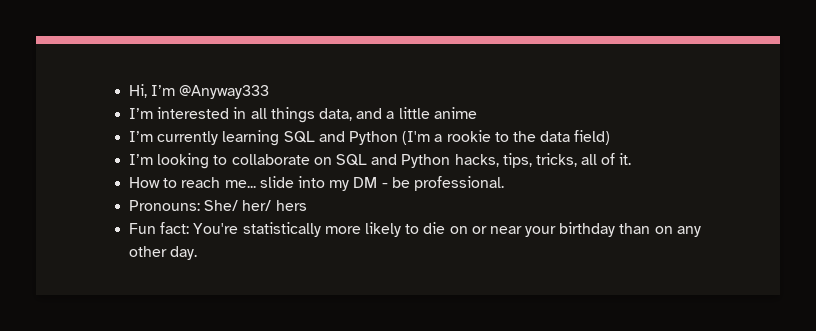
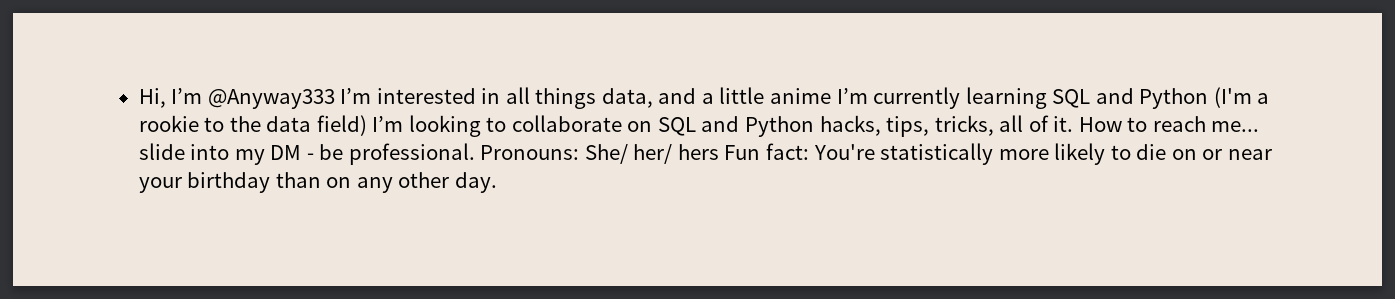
(270, 92) // -> (335, 99) none
(477, 113) // -> (831, 96) none
(611, 137) // -> (367, 125) none
(632, 159) // -> (1074, 124) none
(504, 183) // -> (475, 154) none
(307, 205) // -> (719, 152) none

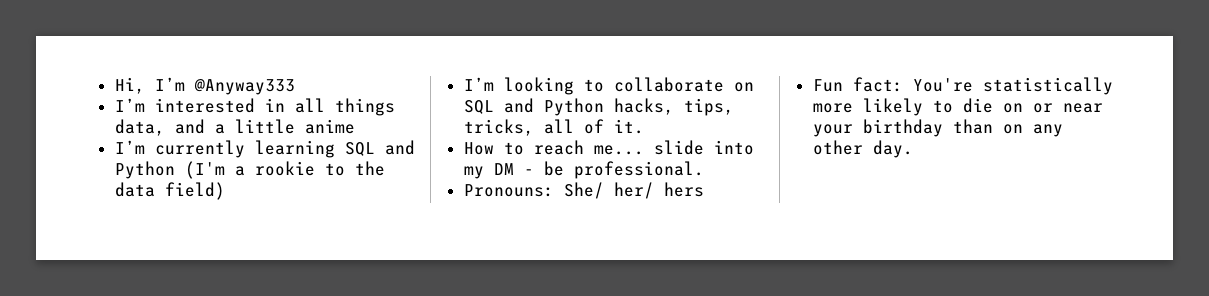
(335, 99) none -> (295, 87) //
(831, 96) none -> (355, 126) //
(367, 125) none -> (225, 191) //
(1074, 124) none -> (644, 126) //
(475, 154) none -> (704, 170) //
(719, 152) none -> (704, 189) //

